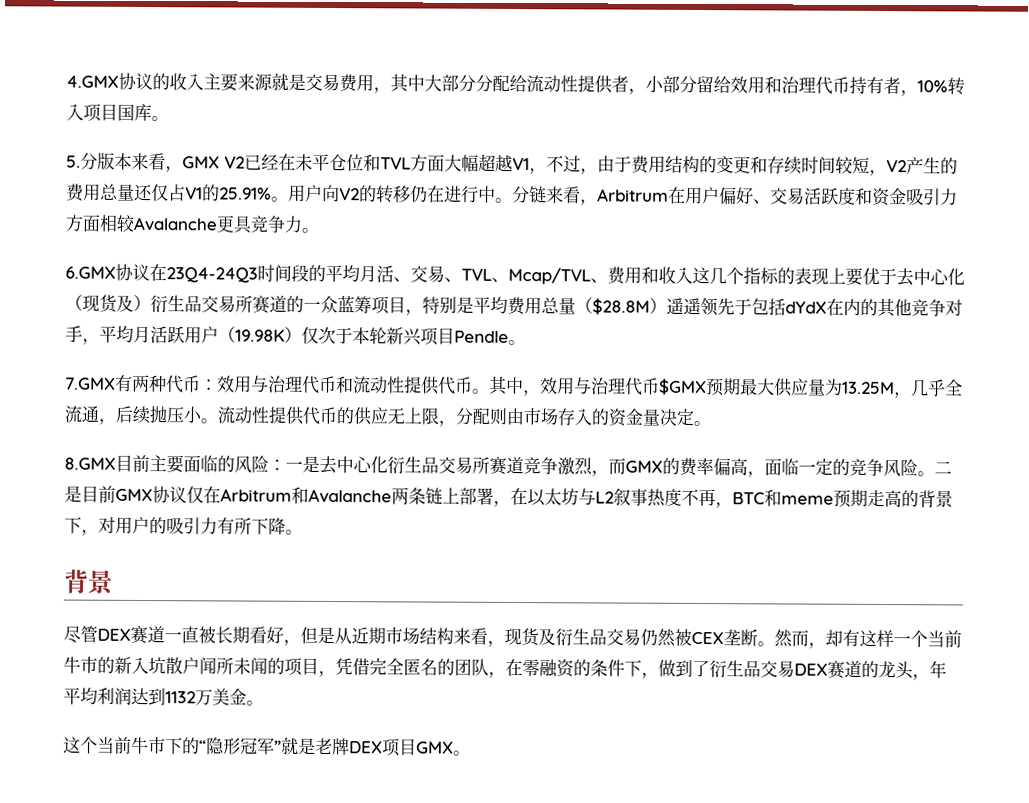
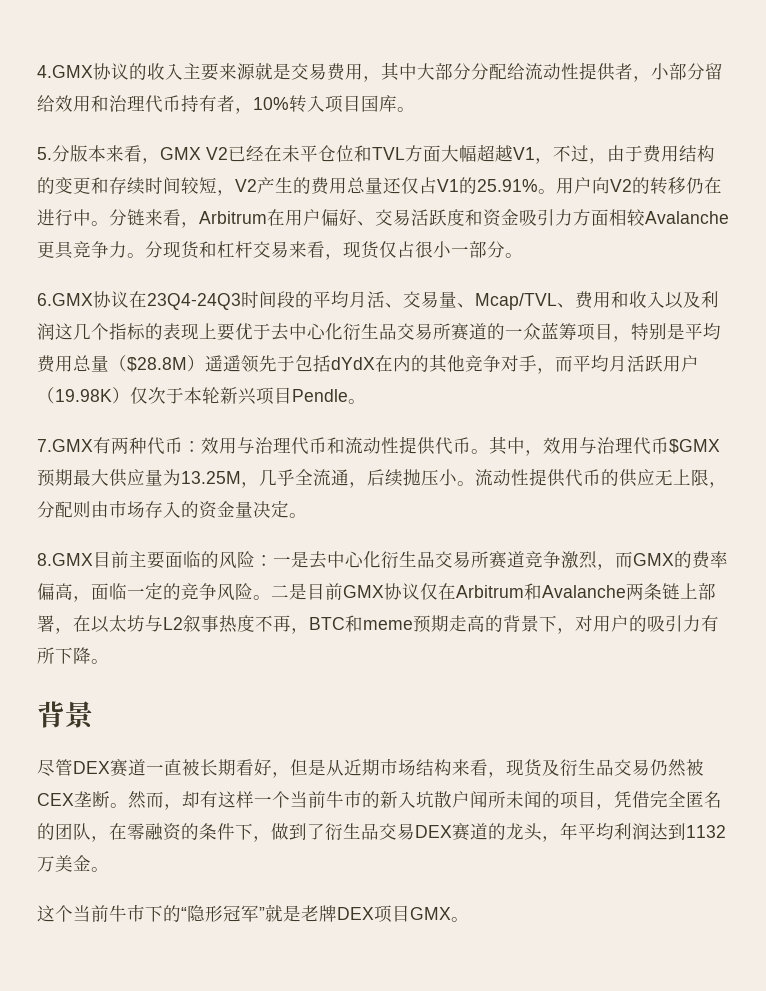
(319, 230) none -> [145,241,523,260] 分现货和杠杆交易来看，现货仅占很小一部分。
[444,268,492,283] 、TVL -> [439,291,457,308] 量
(693, 275) none -> [665,291,719,309] [37,323,55,340] 以及利润
[65,294,151,313] （现货及） -> (343, 331) none
(100, 341) none -> [555,355,573,372] 而

